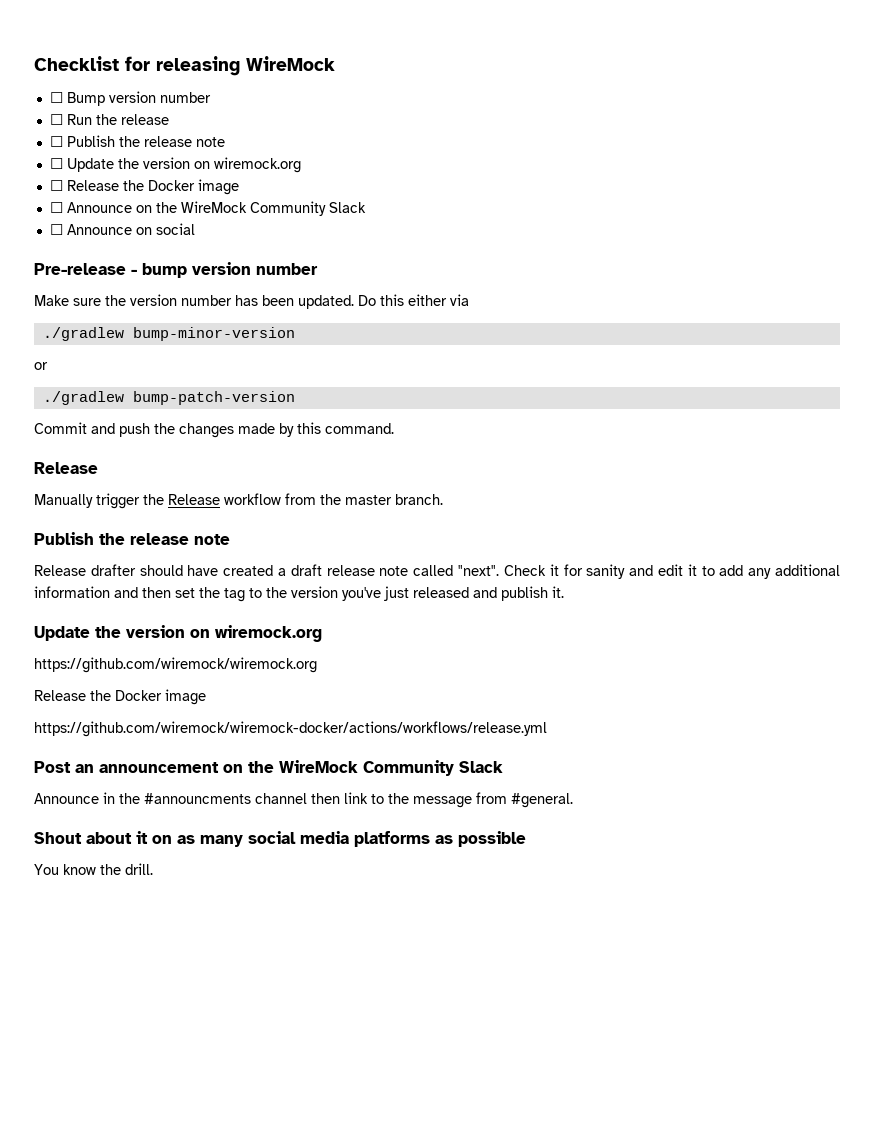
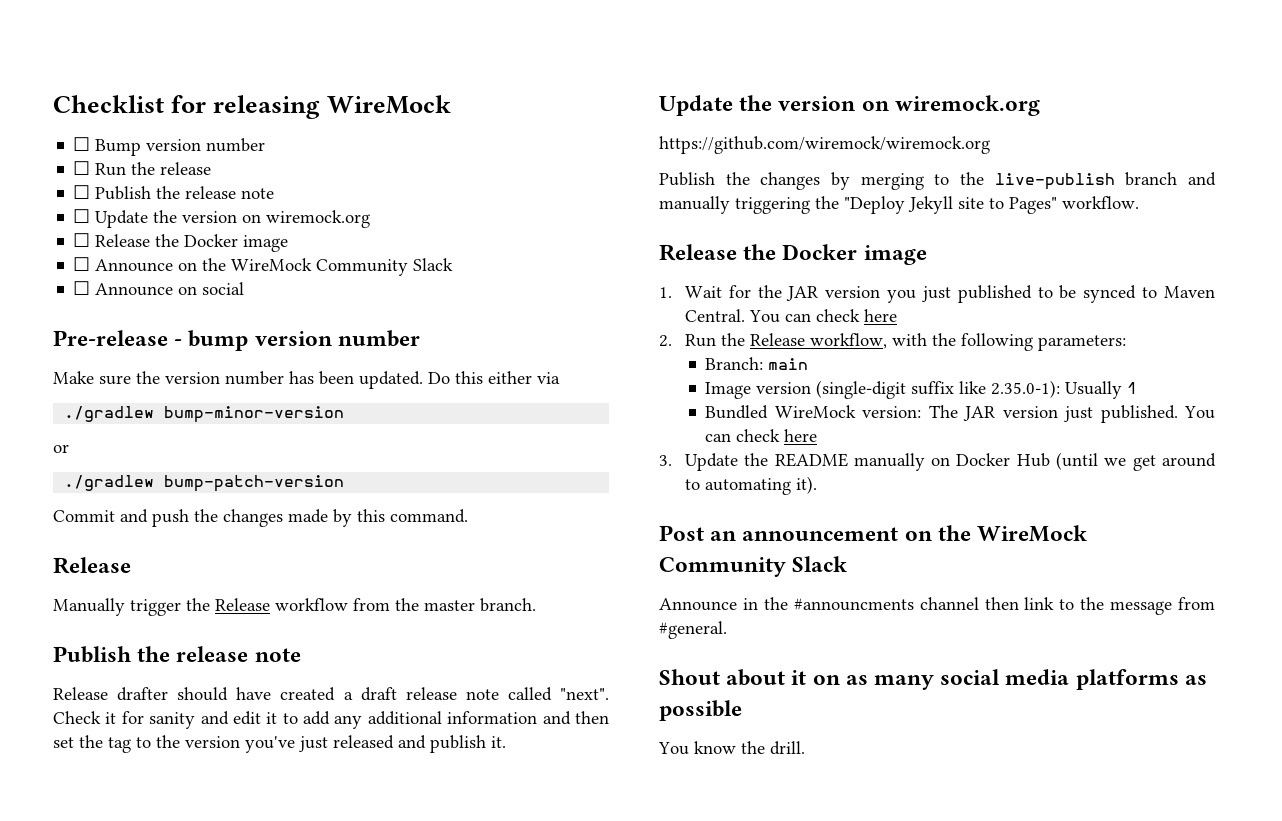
[34,689,206,705] [34,721,547,737] Release the Docker image // https://github.com/wiremock/wiremock-docker/actions/workflows/release.yml -> [659,172,1216,190] [659,196,1139,214] [659,244,927,265] [659,285,1215,303] [684,309,897,323] [659,333,1126,351] [705,357,809,370] [705,380,1138,399] [705,405,1215,423] [705,429,818,442] [659,452,1217,471] [684,476,817,495] Publish the changes by merging to the live-publish branch and manually triggering the "Deploy Jekyll site to Pages" workflow. // Release the Docker image // 1. Wait for the JAR version you just published to be synced to Maven Central. You can check here // 2. Run the Release workflow, with the following parameters: // Branch: main // Image version (single-digit suffix like 2.35.0-1): Usually 1 // Bundled WireMock version: The JAR version just published. You can check here // 3. Update the README manually on Docker Hub (until we get around to automating it).

